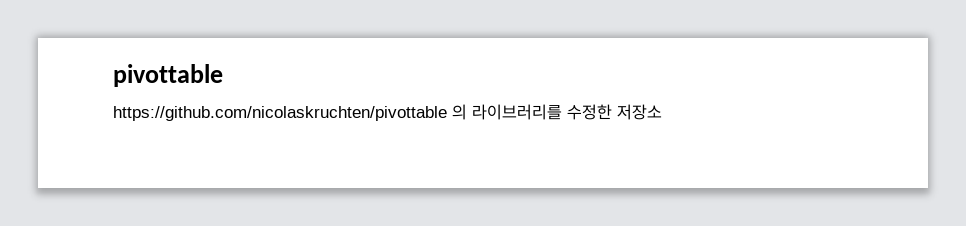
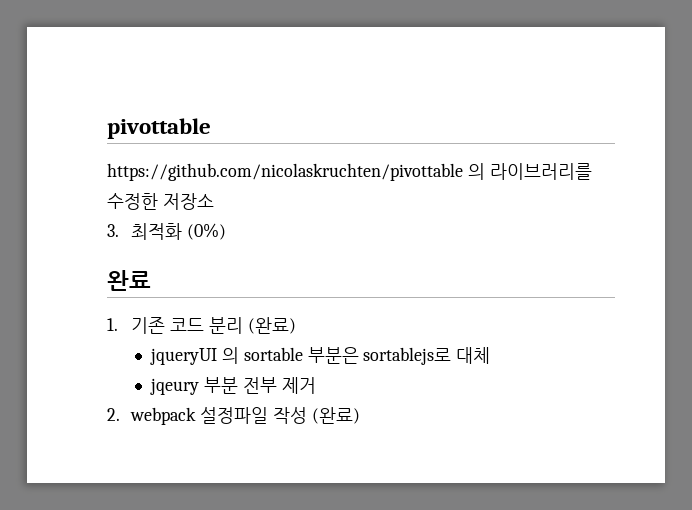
(662, 112) none -> [107,223,227,240] [107,270,151,291] [107,317,296,334] [149,347,491,365] [149,377,316,395] [107,407,360,425] // 3. 최적화 (0%) // 완료 // 1. 기존 코드 분리 (완료) // jqueryUI 의 sortable 부분은 sortablejs로 대체 // jqeury 부분 전부 제거 // 2. webpack 설정파일 작성 (완료)

